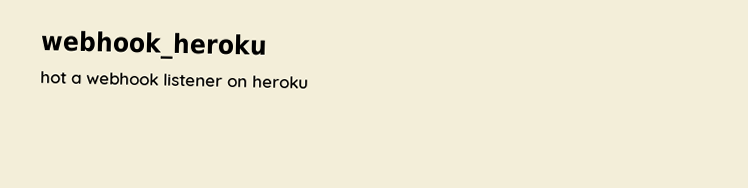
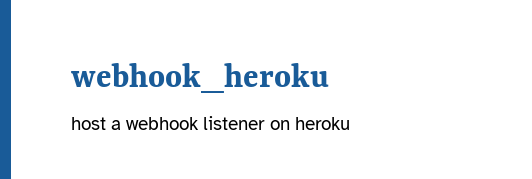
[40,71,67,84] hot -> [71,117,106,130] host

